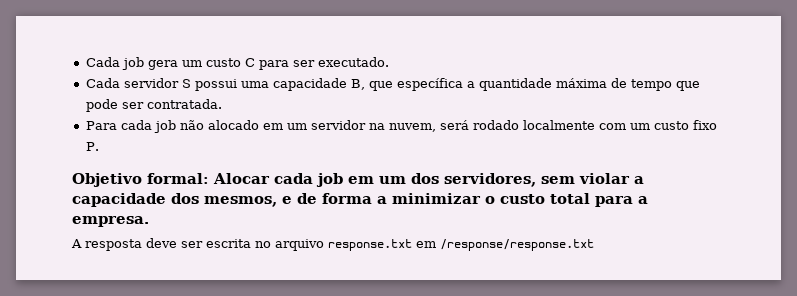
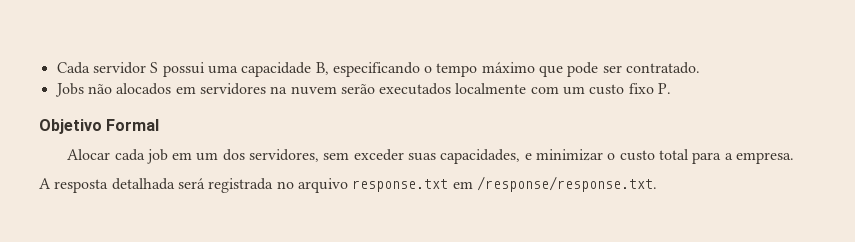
[85,57,389,70] [85,78,120,88] Cada job gera um custo C para ser executado. // Cada -> [56,62,90,74] Cada
[368,78,700,91] [85,99,222,112] [85,120,519,133] que específica a quantidade máxima de tempo que pode ser contratada. // Para cada job não alocado em um servidor na nuvem, será rodado -> [332,62,701,77] [54,83,452,97] especificando o tempo máximo que pode ser contratado. // Jobs não alocados em servidores na nuvem serão executados
[147,173,209,184] formal: -> [106,119,160,131] Formal //
[579,173,644,184] [72,193,387,207] violar a capacidade dos mesmos, e de forma a -> [353,149,532,164] exceder suas capacidades, e
[146,238,251,248] deve ser escrita -> [111,178,274,193] detalhada será registrada
[440,239,594,251] /response/response.txt -> [476,176,657,192] /response/response.txt.

